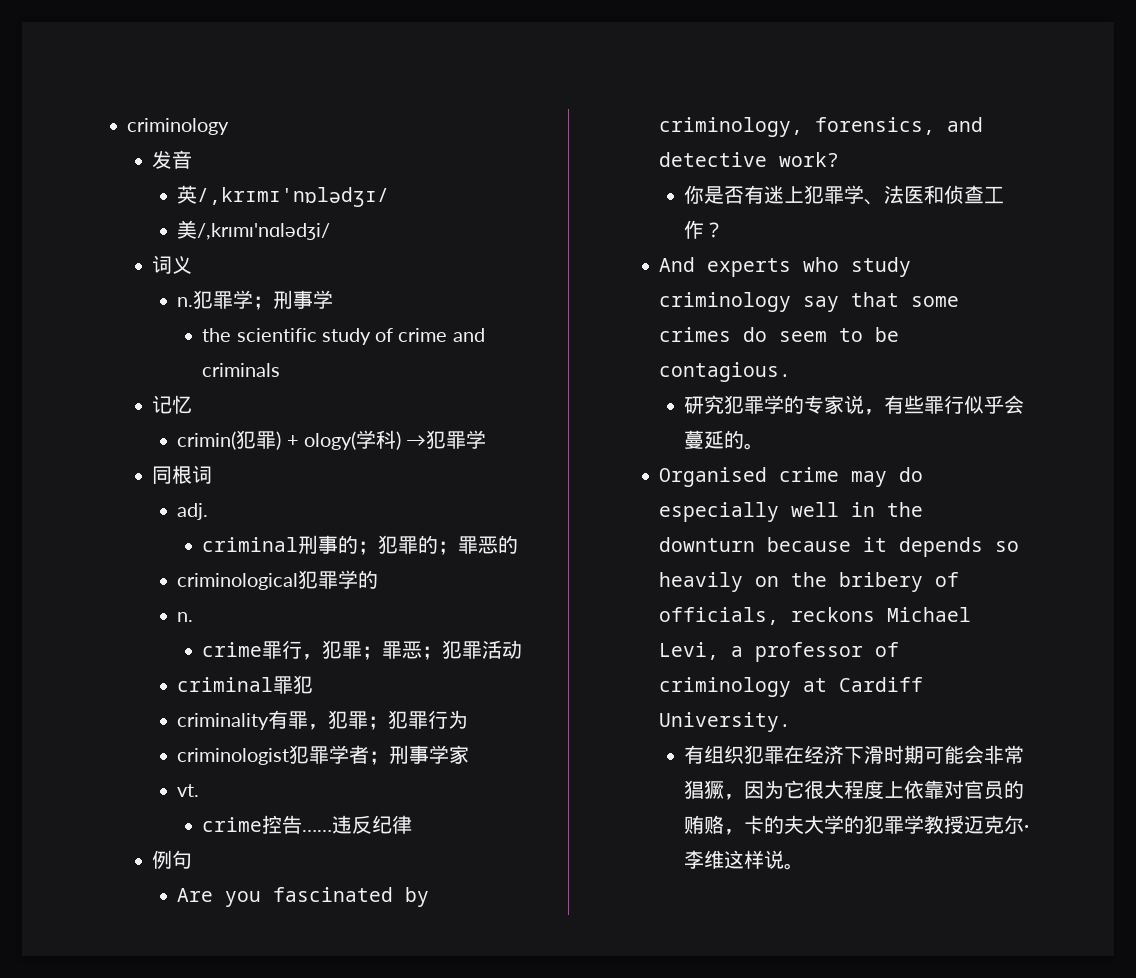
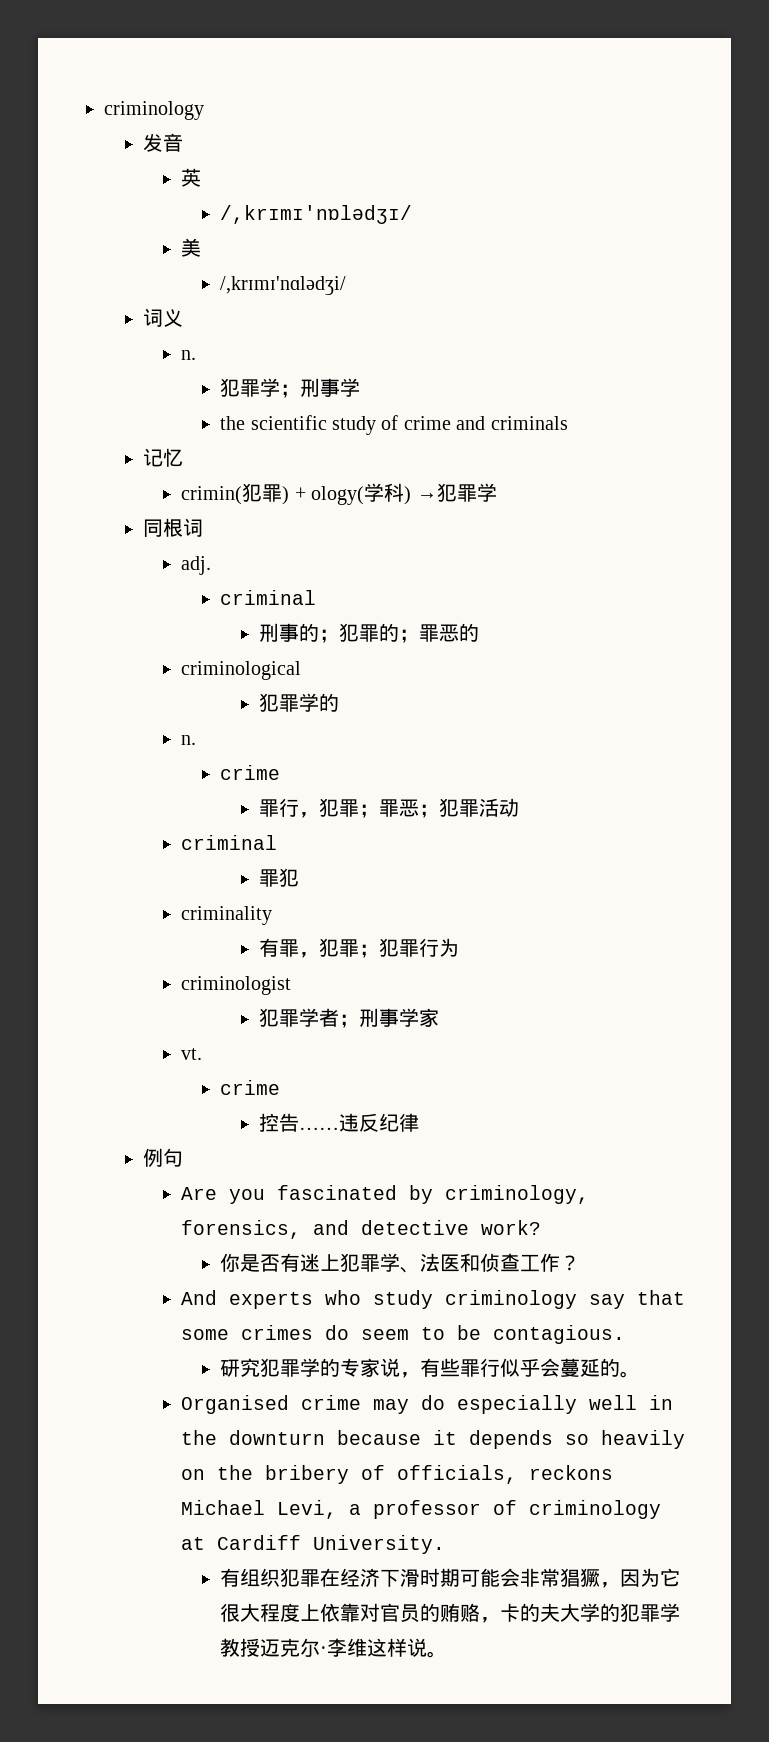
(198, 194) none -> (202, 177) //
(198, 229) none -> (202, 247) //
(194, 302) none -> (197, 355) //
(299, 544) none -> (317, 597) //
(299, 581) none -> (302, 670) //
(263, 649) none -> (281, 772) //
(274, 684) none -> (278, 842) //
(270, 721) none -> (273, 915) //
(290, 756) none -> (292, 985) //
(263, 824) none -> (281, 1087) //

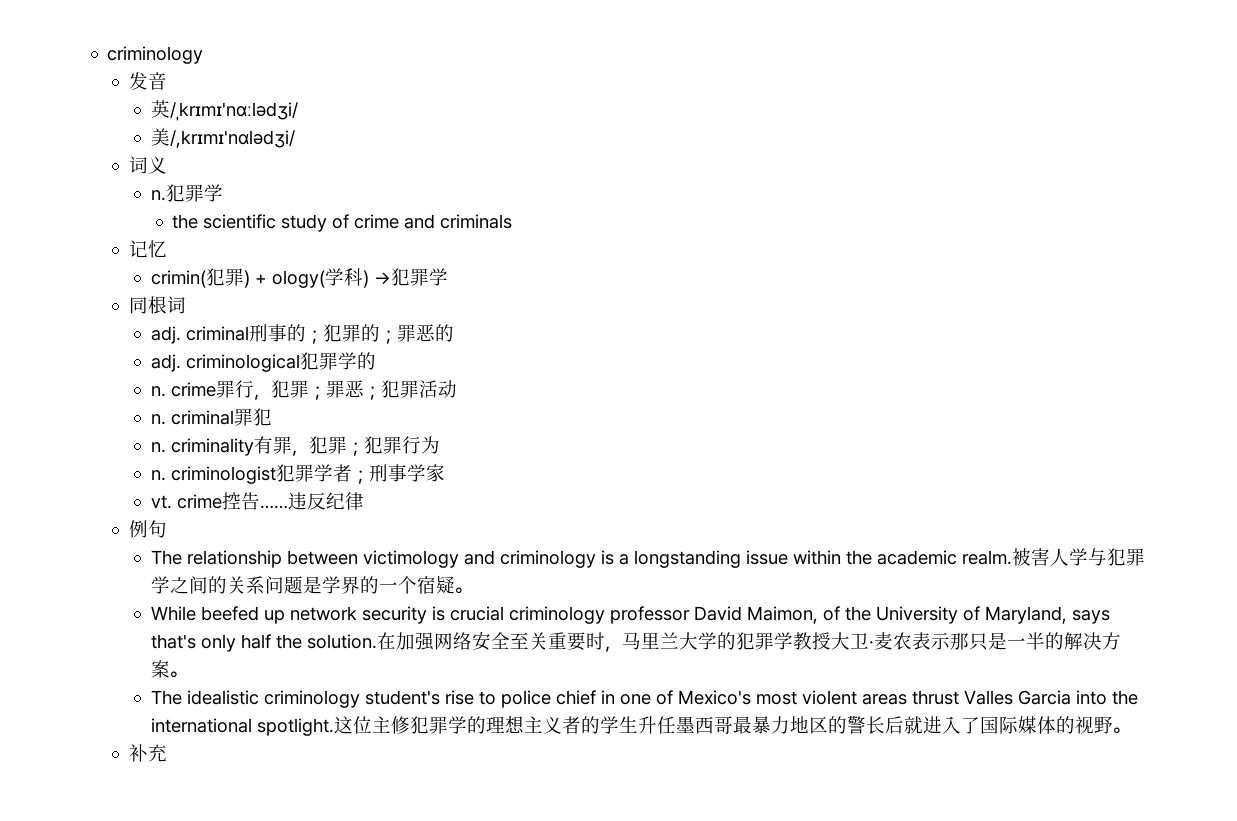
[220,205,413,224] // /,krɪmɪ'nɒlədʒɪ/ -> [169,102,298,121] /ˌkrɪmɪ'nɑːlədʒi/
(202, 247) // -> (170, 137) none
[220,378,361,398] // 犯罪学；刑事学 -> [165,184,223,202] 犯罪学
[220,590,317,605] // criminal // -> [185,326,249,341] criminal
(479, 632) none -> [150,354,181,372] adj.
(302, 670) // -> (300, 363) none
[220,765,281,780] // crime // -> [170,382,216,397] crime
[181,835,278,850] criminal // -> [150,410,234,425] n. criminal
(299, 877) none -> [150,442,166,453] n.
(273, 915) // -> (254, 447) none
(459, 947) none -> [150,470,166,481] n.
(292, 985) // -> (276, 475) none
[220,1080,281,1095] // crime // -> [176,494,222,509] crime
[181,1185,590,1204] [181,1220,542,1239] [220,1253,581,1273] [181,1290,686,1309] [181,1325,626,1344] [220,1358,641,1378] [181,1395,674,1414] [181,1430,686,1449] [181,1465,614,1484] [181,1500,662,1519] [181,1535,446,1554] [220,1568,681,1588] [220,1603,681,1623] [220,1638,448,1658] Are you fascinated by criminology, forensics, and detective work? // 你是否有迷上犯罪学、法医和侦查工作？ // And experts who study criminology say that some crimes do seem to be contagious. // 研究犯罪学的专家说，有些罪行似乎会蔓延的。 // Organised crime may do especially well in the downturn because it depends so heavily on the bribery of officials, reckons Michael Levi, a professor of criminology at Cardiff University. // 有组织犯罪在经济下滑时期可能会非常猖獗，因为它很大程度上依靠对官员的贿赂，卡的夫大学的犯罪学教授迈克尔·李维这样说。 -> [150,548,1145,568] [150,575,472,594] [150,606,1110,624] [150,631,1121,652] [150,660,187,678] [150,690,1138,708] [150,715,1130,736] [129,744,168,762] The relationship between victimology and criminology is a longstanding issue within the academic realm.被害人学与犯罪学之间的关系问题是学界的一个宿疑。 // While beefed up network security is crucial criminology professor David Maimon, of the University of Maryland, says that's only half the solution.在加强网络安全至关重要时，马里兰大学的犯罪学教授大卫·麦农表示那只是一半的解决方案。 // The idealistic criminology student's rise to police chief in one of Mexico's most violent areas thrust Valles Garcia into the international spotlight.这位主修犯罪学的理想主义者的学生升任墨西哥最暴力地区的警长后就进入了国际媒体的视野。 // 补充

